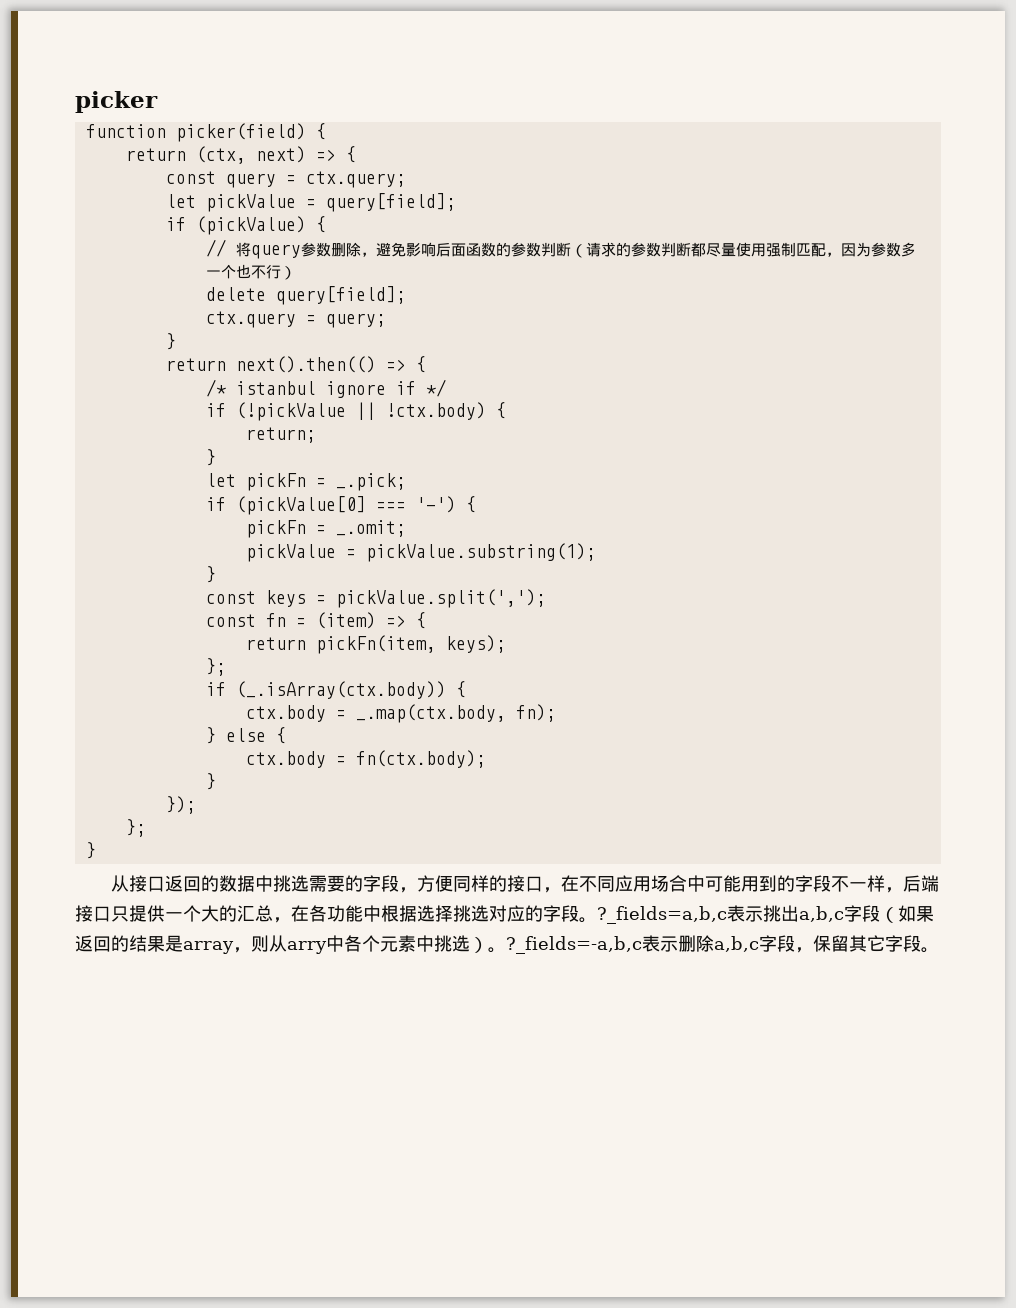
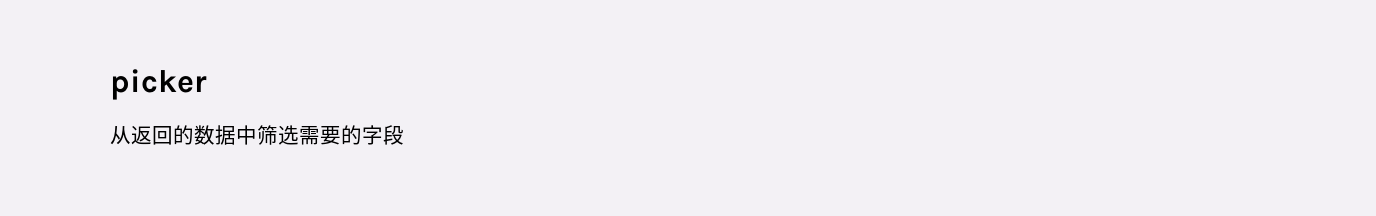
[85,123,326,142] [125,146,356,164] [165,171,406,188] [165,193,456,212] [165,216,326,235] [205,239,916,259] [205,264,296,280] [205,286,406,305] [205,311,386,328] [165,333,176,350] [165,356,426,373] [205,379,446,398] [205,402,506,421] [245,427,316,443] [205,449,216,466] [205,473,406,491] [205,496,476,515] [245,520,406,538] [245,543,596,562] [205,566,216,583] [205,589,546,608] [205,612,426,629] [245,635,506,654] [205,658,226,676] [205,681,466,699] [245,704,556,723] [205,727,286,744] [245,750,486,768] [205,773,216,790] [165,796,196,814] [125,819,146,837] [85,842,96,859] [110,875,165,892] // function picker(field) { // return (ctx, next) => { // const query = ctx.query; // let pickValue = query[field]; // if (pickValue) { // // 将query参数删除，避免影响后面函数的参数判断（请求的参数判断都尽量使用强制匹配，因为参数多一个也不行） // delete query[field]; // ctx.query = query; // } // return next().then(() => { // /* istanbul ignore if */ // if (!pickValue || !ctx.body) { // return; // } // let pickFn = _.pick; // if (pickValue[0] === '-') { // pickFn = _.omit; // pickValue = pickValue.substring(1); // } // const keys = pickValue.split(','); // const fn = (item) => { // return pickFn(item, keys); // }; // if (_.isArray(ctx.body)) { // ctx.body = _.map(ctx.body, fn); // } else { // ctx.body = fn(ctx.body); // } // }); // }; // } // 从接口 -> [110,126,131,145] // 从
[272,875,291,892] 挑 -> [257,125,278,145] 筛
[398,875,939,893] [75,905,934,924] [75,935,939,954] ，方便同样的接口，在不同应用场合中可能用到的字段不一样，后端接口只提供一个大的汇总，在各功能中根据选择挑选对应的字段。?_fields=a,b,c表示挑出a,b,c字段（如果返回的结果是array，则从arry中各个元素中挑选）。?_fields=-a,b,c表示删除a,b,c字段，保留其它字段。 -> (404, 135) none

